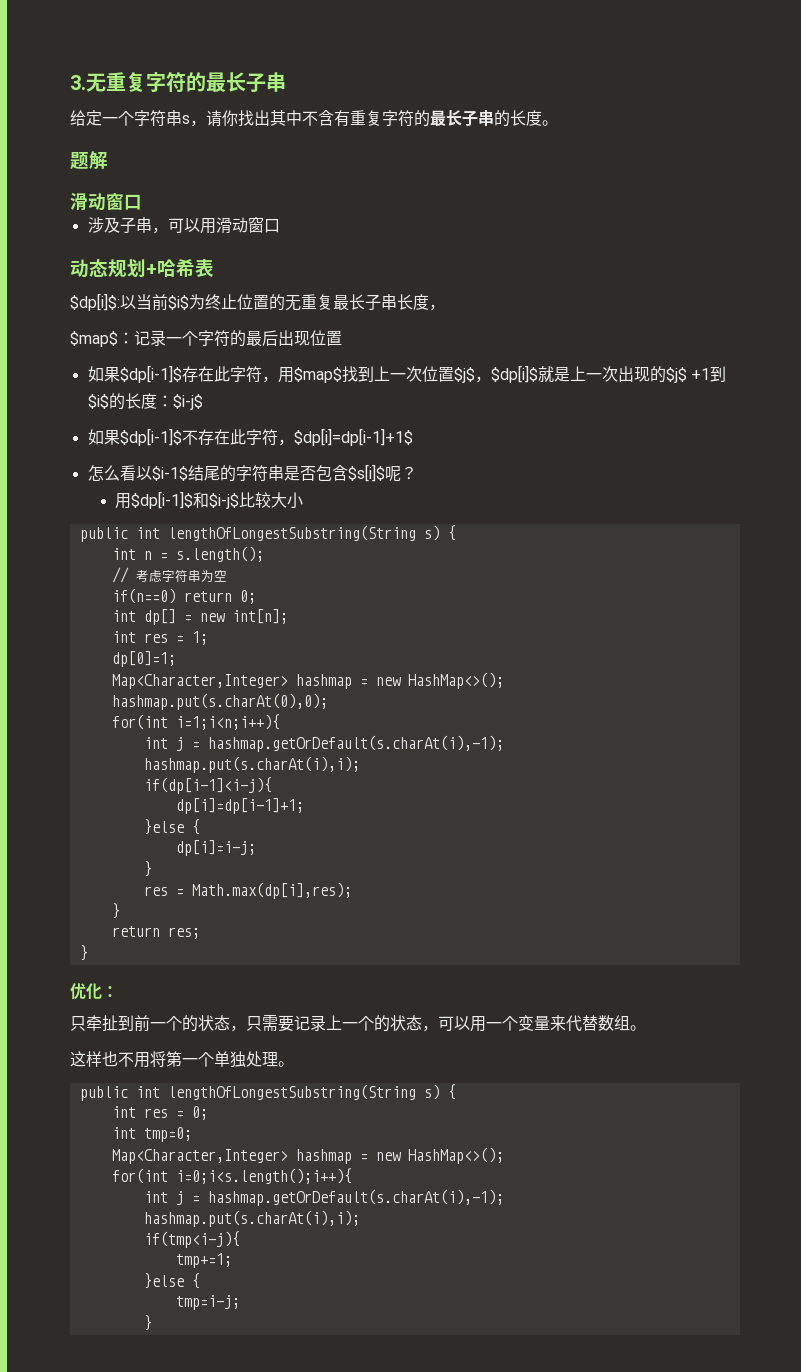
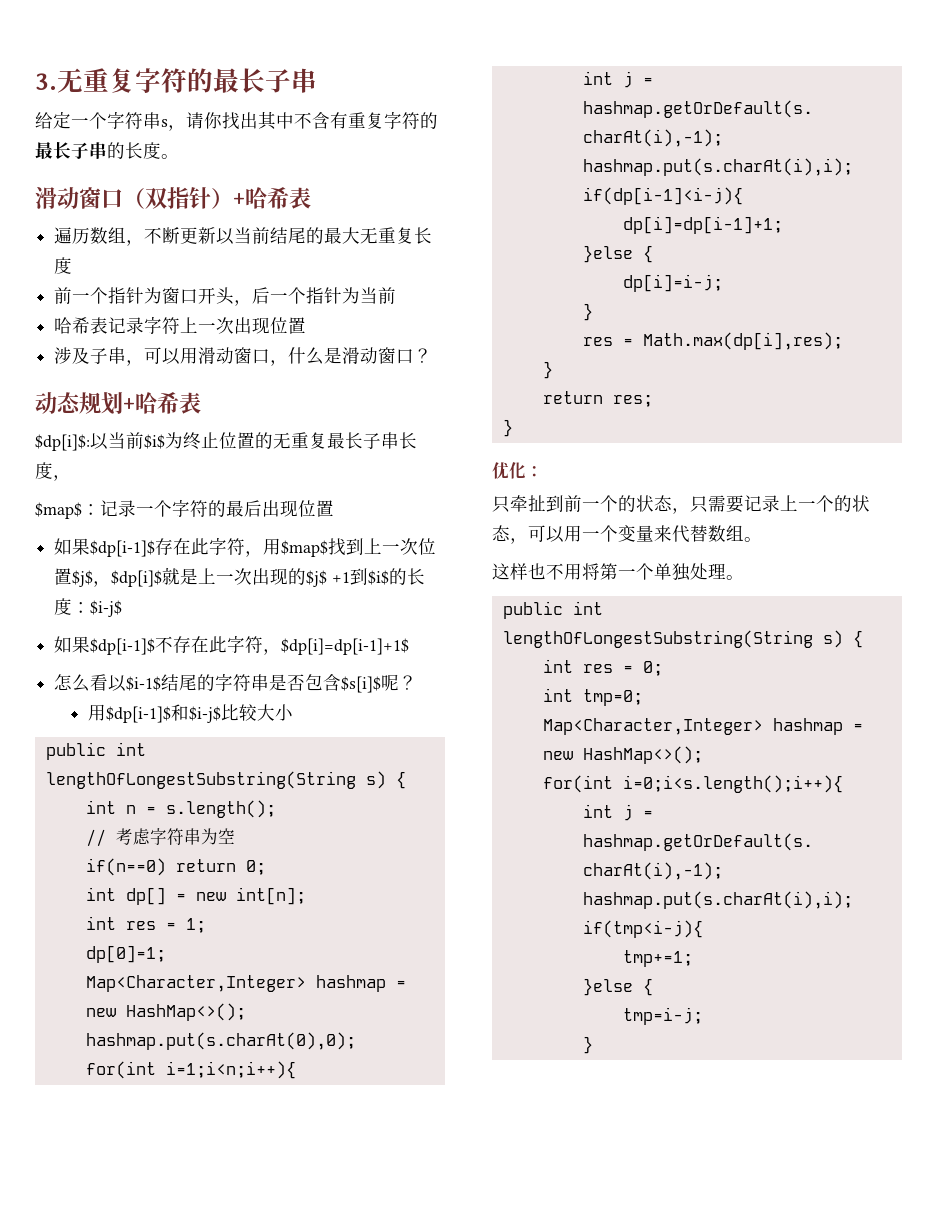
[70,151,108,170] [70,192,142,211] // 题解 // 滑动窗口 -> [35,187,311,209] [54,227,433,246] [54,257,73,274] [54,287,397,306] [54,316,307,334] // 滑动窗口（双指针）+哈希表 // 遍历数组，不断更新以当前结尾的最大无重复长度 // 前一个指针为窗口开头，后一个指针为当前 // 哈希表记录字符上一次出现位置
(280, 226) none -> [270,347,433,366] ，什么是滑动窗口？

